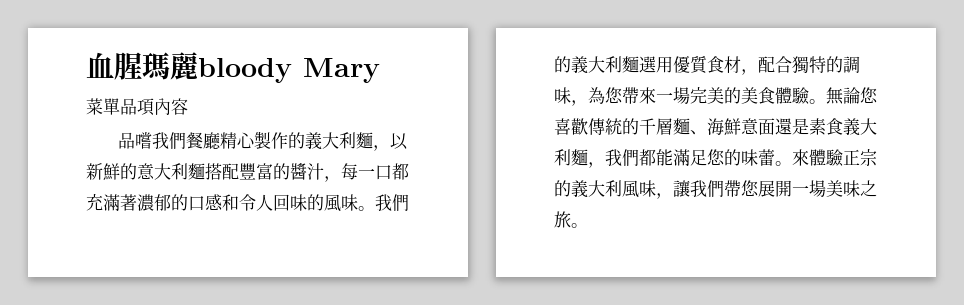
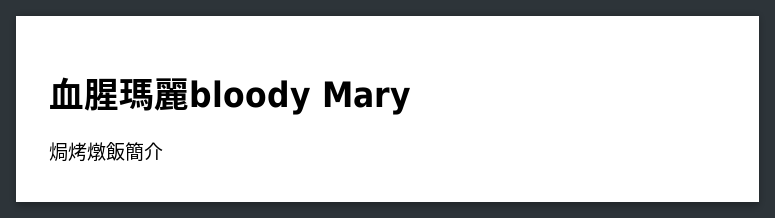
[86,98,188,116] [117,131,408,151] [86,163,409,182] [86,193,409,212] [554,56,860,75] [554,87,878,106] [554,118,877,136] [554,149,877,168] [554,180,877,199] [554,211,588,228] 菜單品項內容 // 品嚐我們餐廳精心製作的義大利麵，以新鮮的意大利麵搭配豐富的醬汁，每一口都充滿著濃郁的口感和令人回味的風味。我們的義大利麵選用優質食材，配合獨特的調味，為您帶來一場完美的美食體驗。無論您喜歡傳統的千層麵、海鮮意面還是素食義大利麵，我們都能滿足您的味蕾。來體驗正宗的義大利風味，讓我們帶您展開一場美味之旅。 -> [49,142,163,162] 焗烤燉飯簡介

